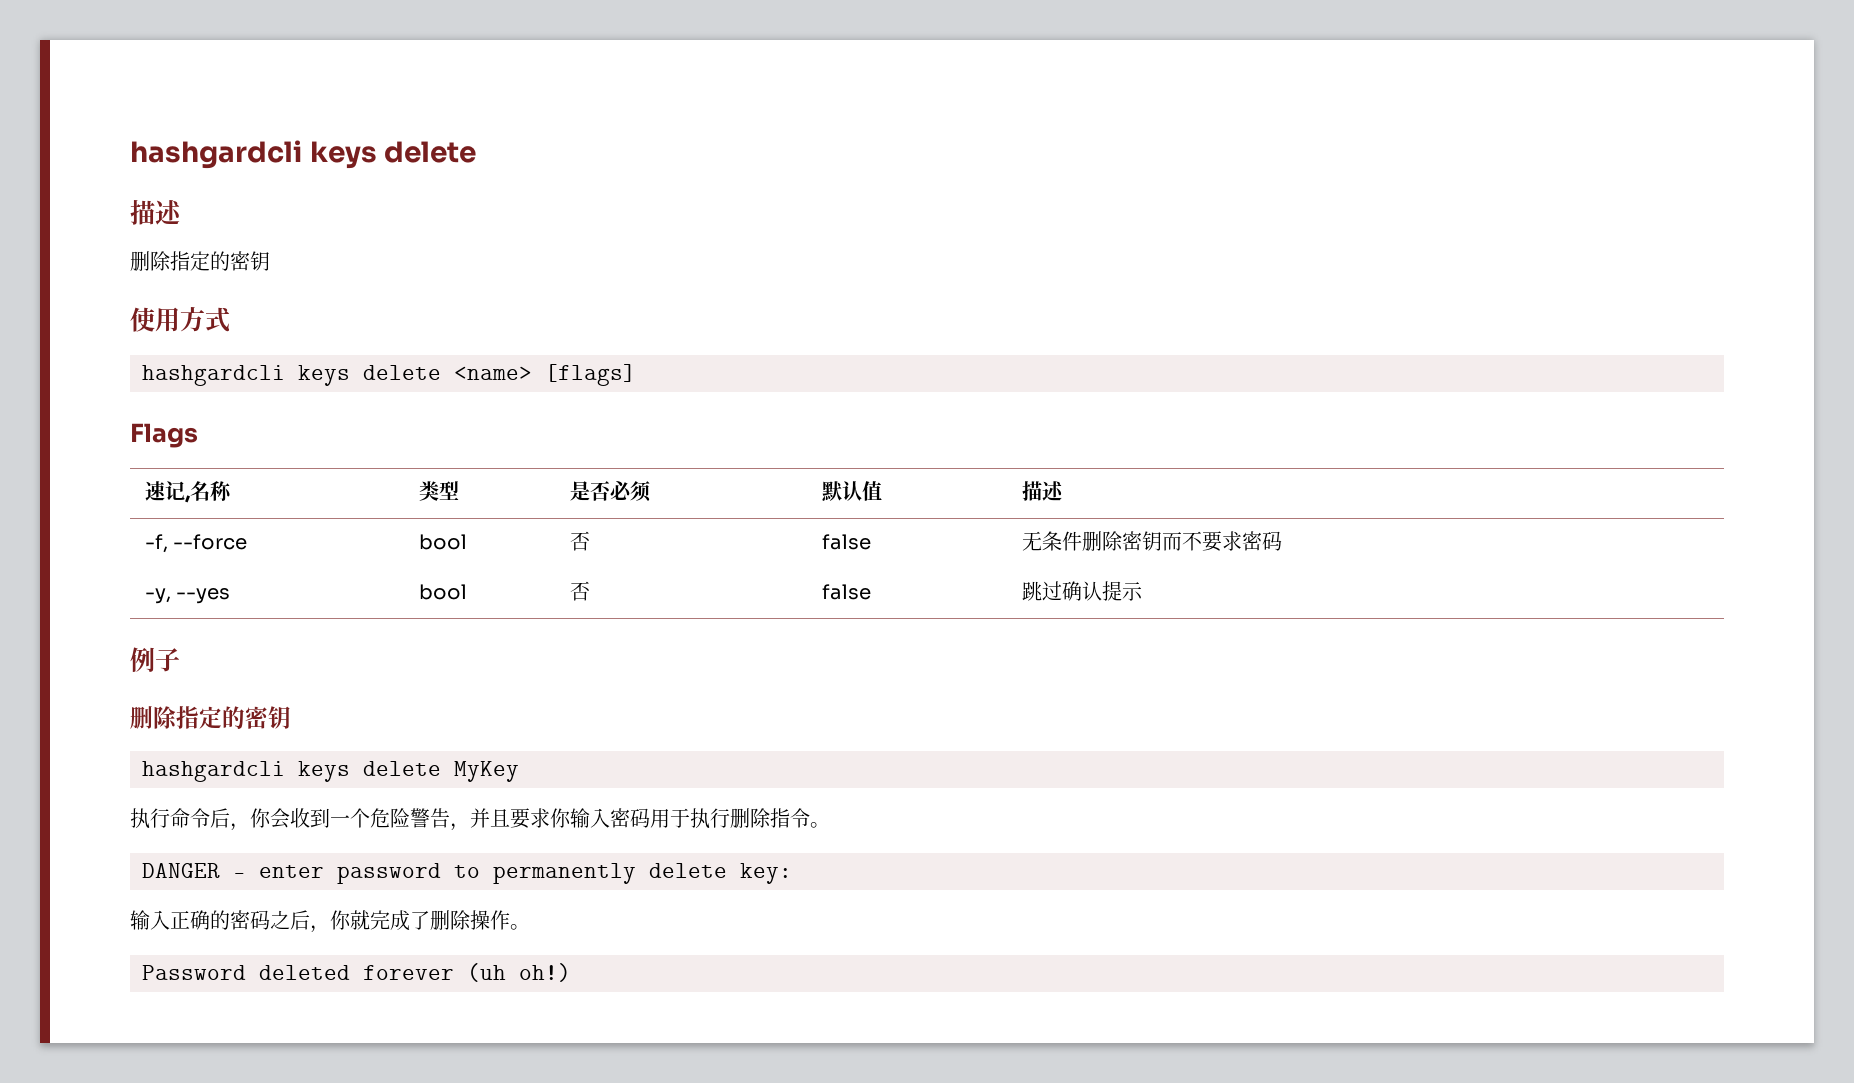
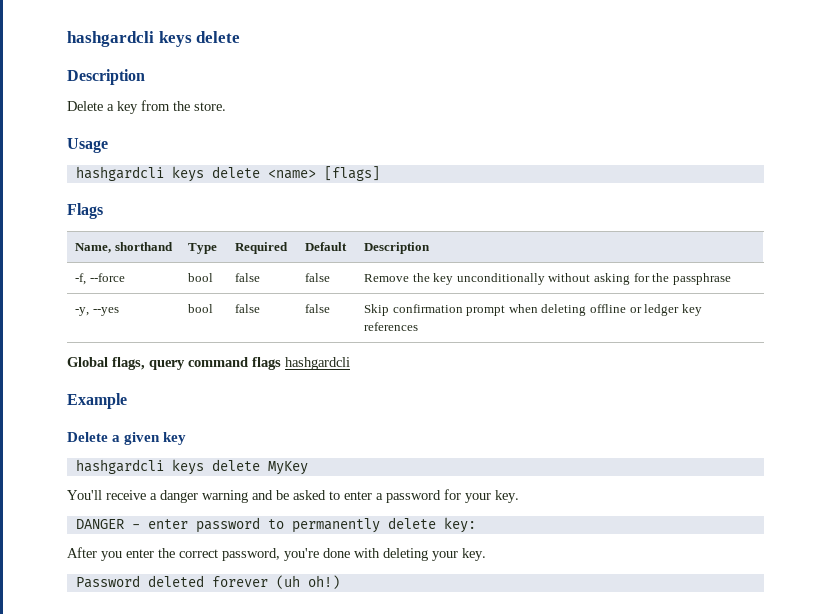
[130,200,182,225] [130,251,270,271] [130,307,230,333] 描述 // 删除指定的密钥 // 使用方式 -> [67,69,145,85] [67,100,226,114] [67,138,108,153] Description // Delete a key from the store. // Usage
[145,481,233,503] [419,481,460,501] [570,481,652,502] [822,481,883,502] [1022,481,1065,501] 速记,名称 | 类型 | 是否必须 | 默认值 | 描述 -> [75,242,173,253] [188,243,218,254] [235,242,289,254] [305,242,348,251] [364,242,431,254] Name, shorthand | Type | Required | Default | Description
[570,531,591,551] [822,534,872,550] [1022,531,1283,552] 否 | false | 无条件删除密钥而不要求密码 -> [235,273,261,282] [305,273,331,282] [364,273,731,285] false | false | Remove the key unconditionally without asking for the passphrase
[570,581,591,601] [822,584,872,600] [1022,581,1144,601] [130,647,180,672] [130,706,291,729] [142,761,519,782] [130,808,830,831] 否 | false | 跳过确认提示 // 例子 // 删除指定的密钥 // hashgardcli keys delete MyKey // 执行命令后，你会收到一个危险警告，并且要求你输入密码用于执行删除指令。 -> [235,304,261,313] [305,304,331,313] [364,304,702,316] [364,322,419,331] [67,357,350,370] [67,393,127,409] [67,432,187,445] [75,459,308,475] [67,489,519,503] false | false | Skip confirmation prompt when deleting offline or ledger key references // Global flags, query command flags hashgardcli // Example // Delete a given key // hashgardcli keys delete MyKey // You'll receive a danger warning and be asked to enter a password for your key.
[130,910,530,933] 输入正确的密码之后，你就完成了删除操作。 -> [67,547,486,561] After you enter the correct password, you're done with deleting your key.

